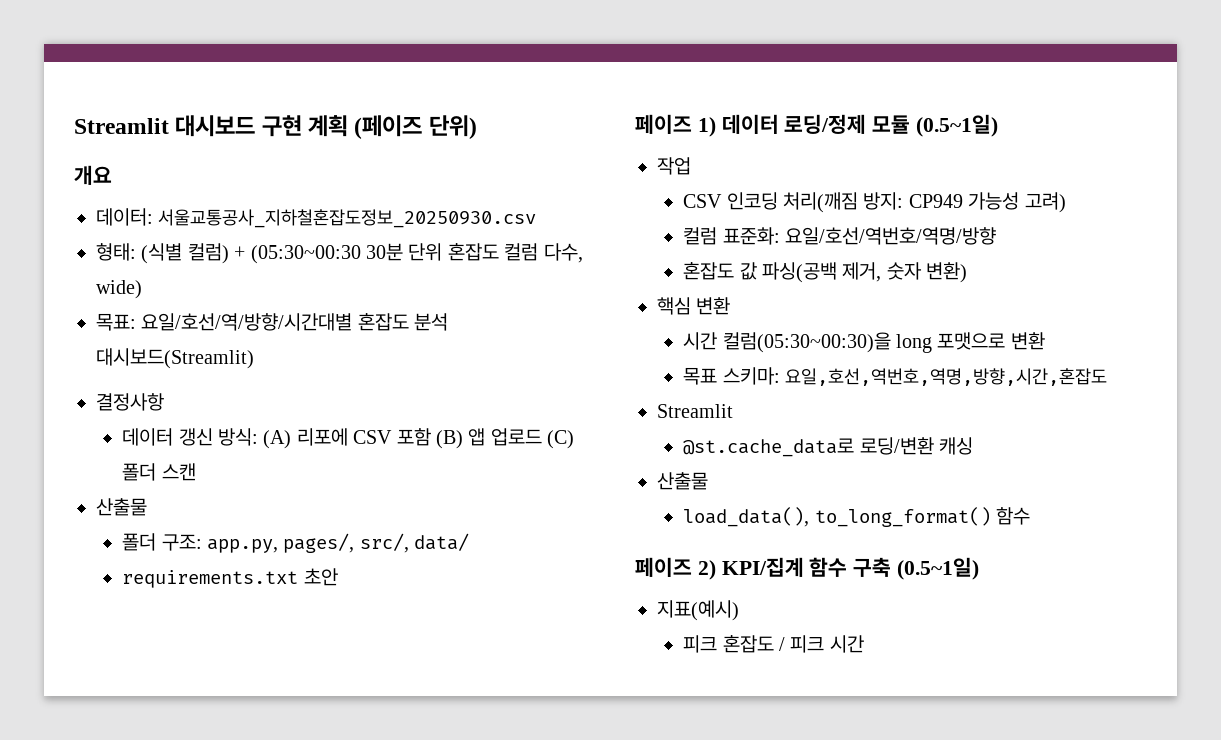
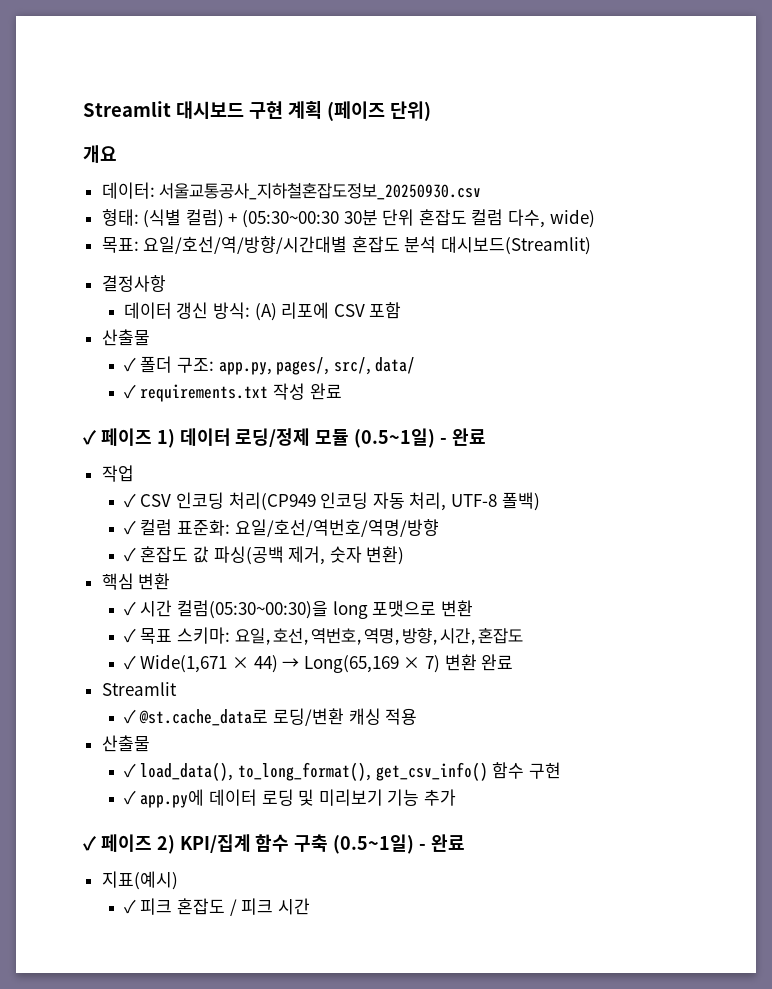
[436,428,575,449] [122,463,196,481] [96,498,147,516] (B) 앱 업로드 (C) 폴더 스캔 // 산출물 // -> [101,329,150,346] [123,357,136,372] // 산출물 // ✓
[122,568,338,588] requirements.txt 초안 // -> [123,383,342,402] [83,430,97,445] ✓ requirements.txt 작성 완료 // ✓
(999, 125) none -> [440,428,486,446] - 완료
(691, 166) none -> [123,493,136,508] ✓
[783,192,1066,213] 처리(깨짐 방지: CP949 가능성 고려) // -> [228,492,540,511] [123,520,136,535] 처리(CP949 인코딩 자동 처리, UTF-8 폴백) // ✓
(997, 236) none -> [123,547,136,562] ✓
(731, 306) none -> [123,601,136,616] ✓
(1045, 341) none -> [123,628,136,643] ✓
(1108, 377) none -> [123,654,514,673] // ✓ Wide(1,671 × 44) → Long(65,169 × 7) 변환 완료
(733, 411) none -> [123,709,136,724] ✓
[657,472,708,490] [683,507,1031,527] // 산출물 // load_data(), to_long_format() 함수 // -> [385,708,418,725] [101,735,150,752] [123,762,561,781] [123,789,456,808] [83,836,97,851] 적용 // 산출물 // ✓ load_data(), to_long_format(), get_csv_info() 함수 구현 // ✓ app.py에 데이터 로딩 및 미리보기 기능 추가 // ✓
(980, 568) none -> [419,834,465,852] - 완료
(739, 610) none -> [123,899,136,914] ✓

